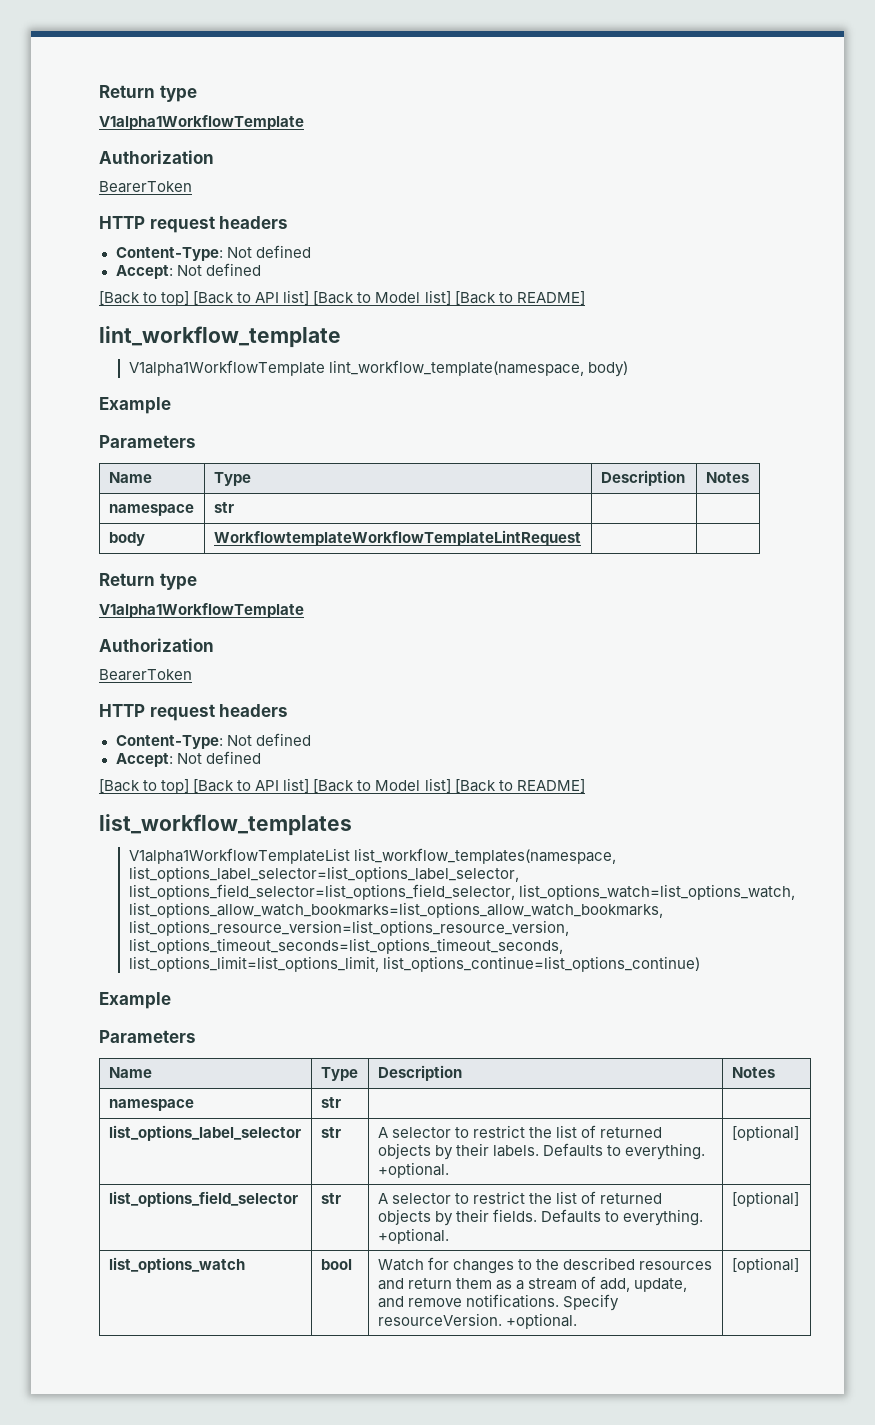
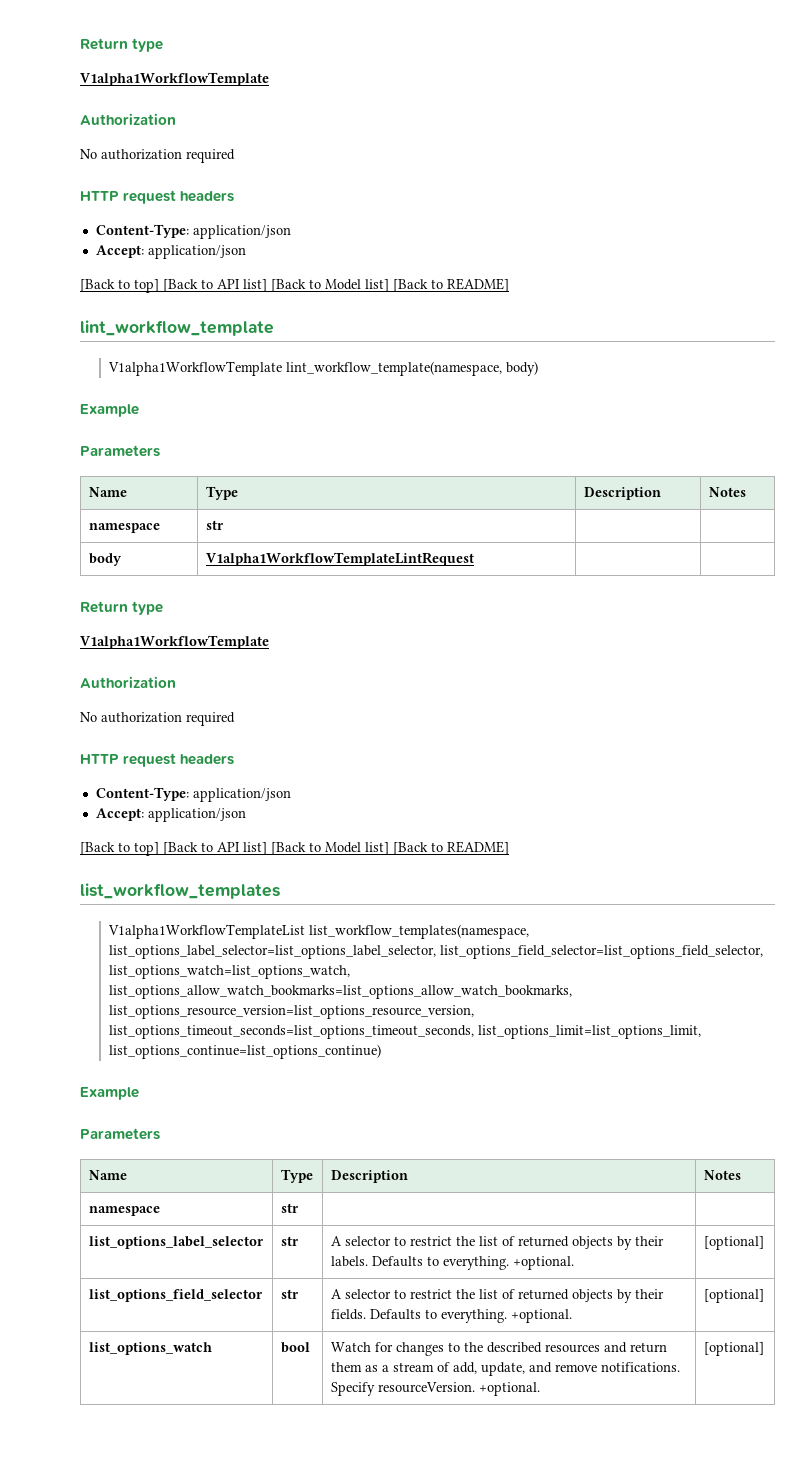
[99,85,197,102] [99,115,304,130] [99,150,214,164] [99,181,192,193] [99,216,289,233] [115,245,311,261] [115,263,261,279] Return type // V1alpha1WorkflowTemplate // Authorization // BearerToken // HTTP request headers // Content-Type: Not defined // Accept: Not defined -> [80,38,164,52] [80,72,269,86] [80,113,176,125] [80,149,235,163] [80,190,235,204] [95,224,291,239] [95,245,246,259] Return type // V1alpha1WorkflowTemplate // Authorization // No authorization required // HTTP request headers // Content-Type: application/json // Accept: application/json
[213,530,581,546] [99,573,197,590] [99,603,304,618] [99,638,214,652] [99,669,192,681] [99,704,289,721] [115,733,311,749] [115,751,261,767] WorkflowtemplateWorkflowTemplateLintRequest | | // Return type // V1alpha1WorkflowTemplate // Authorization // BearerToken // HTTP request headers // Content-Type: Not defined // Accept: Not defined -> [205,552,474,566] [80,601,164,615] [80,635,269,649] [80,676,176,688] [80,712,235,726] [80,753,235,767] [95,787,291,802] [95,808,246,822] V1alpha1WorkflowTemplateLintRequest | | // Return type // V1alpha1WorkflowTemplate // Authorization // No authorization required // HTTP request headers // Content-Type: application/json // Accept: application/json

